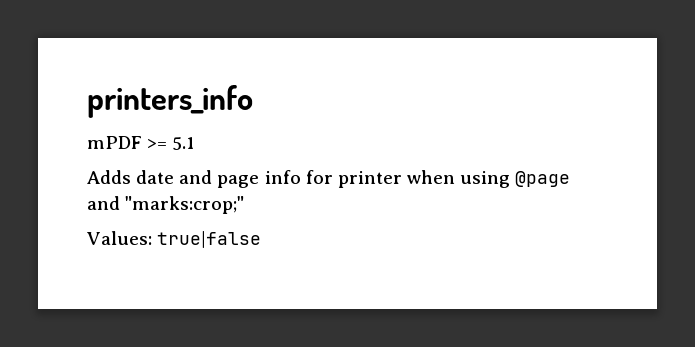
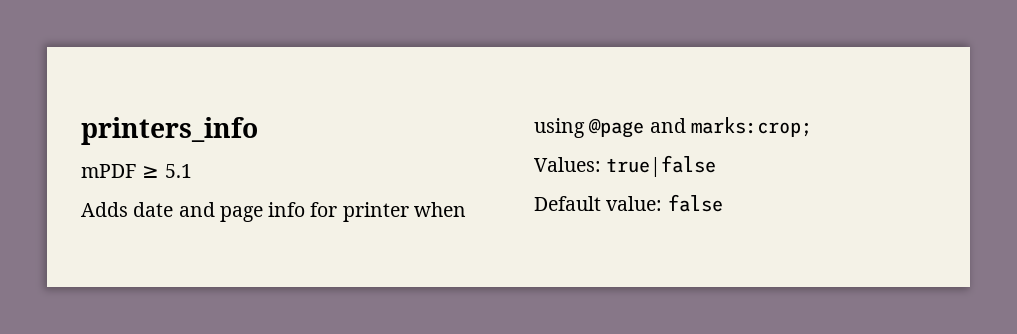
[147,139,168,149] >= -> [142,166,160,178] ≥
[125,196,245,214] "marks:crop;" -> [690,117,812,137] marks:crop;
(262, 239) none -> [534,194,723,212] // Default value: false

